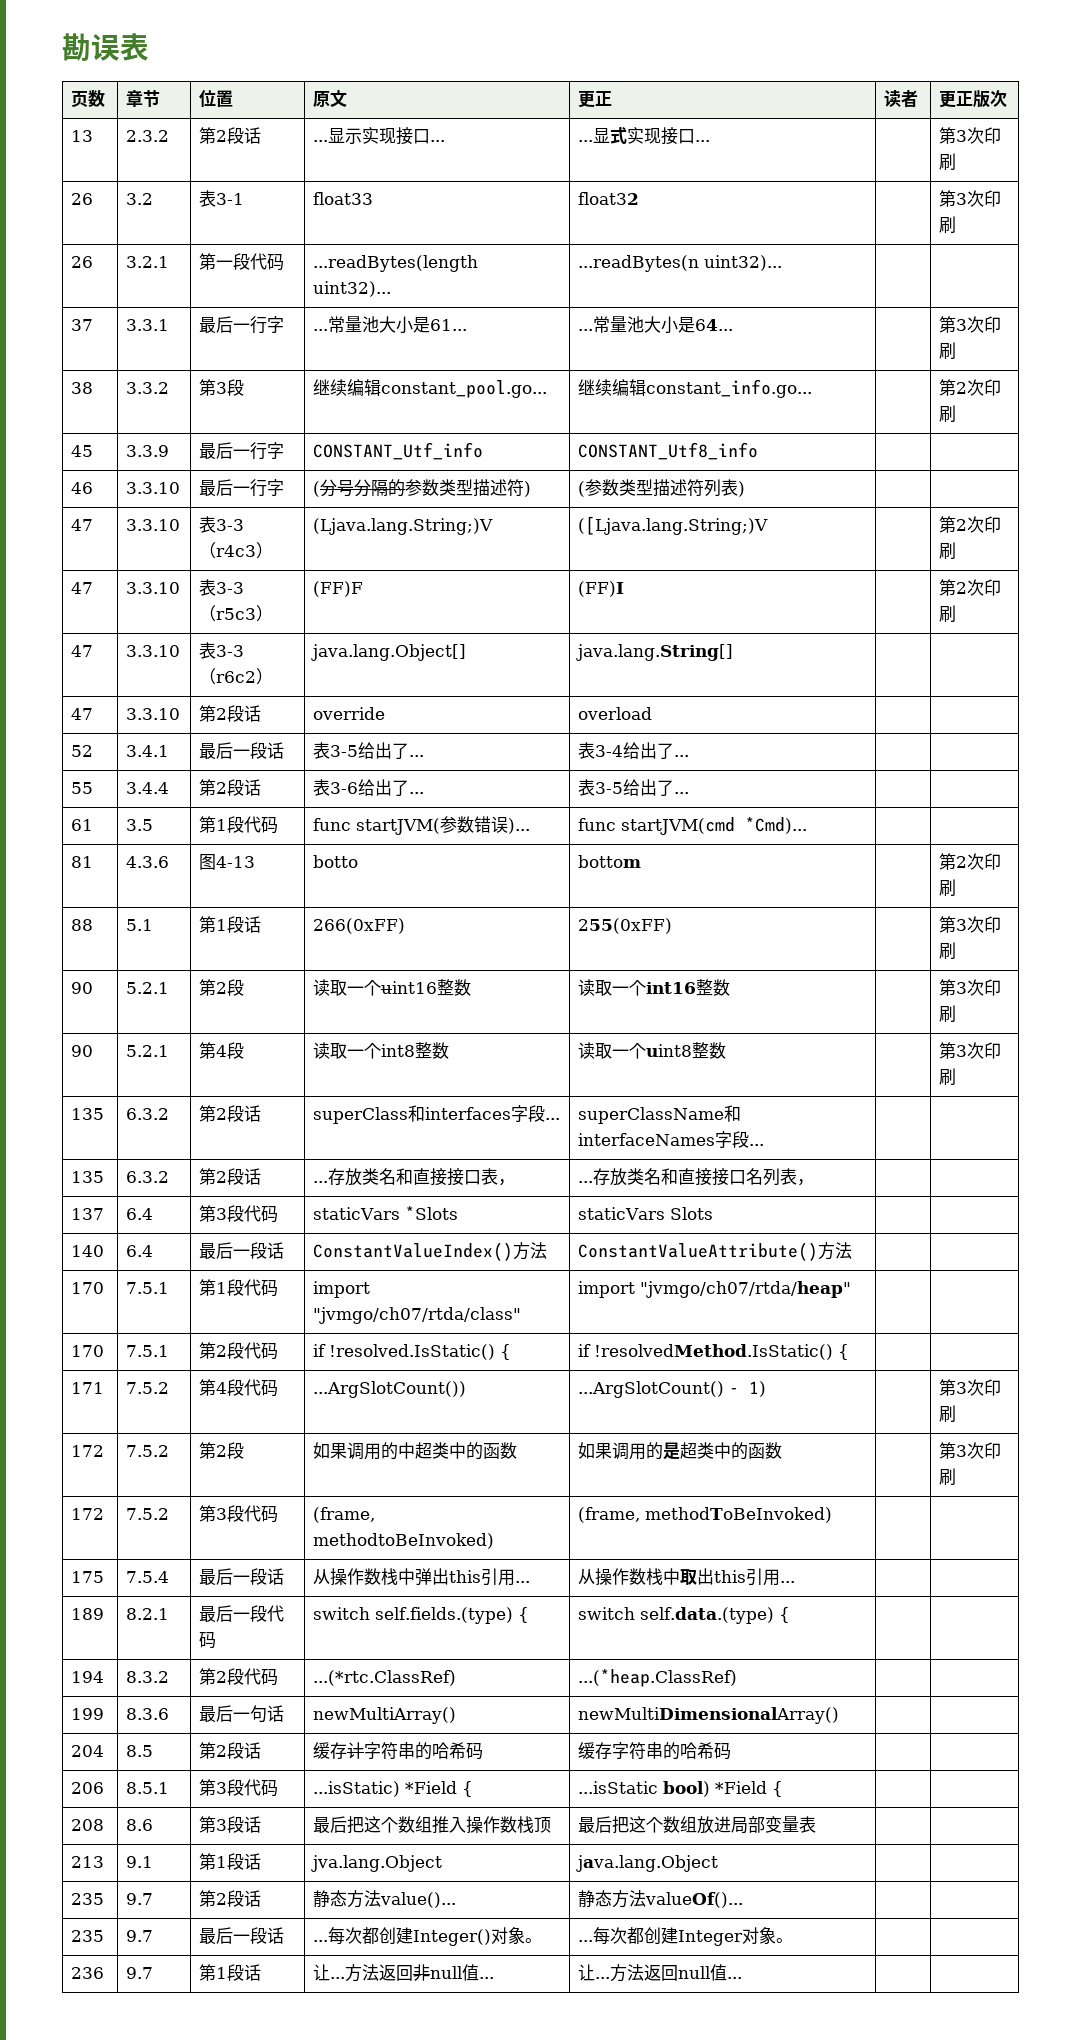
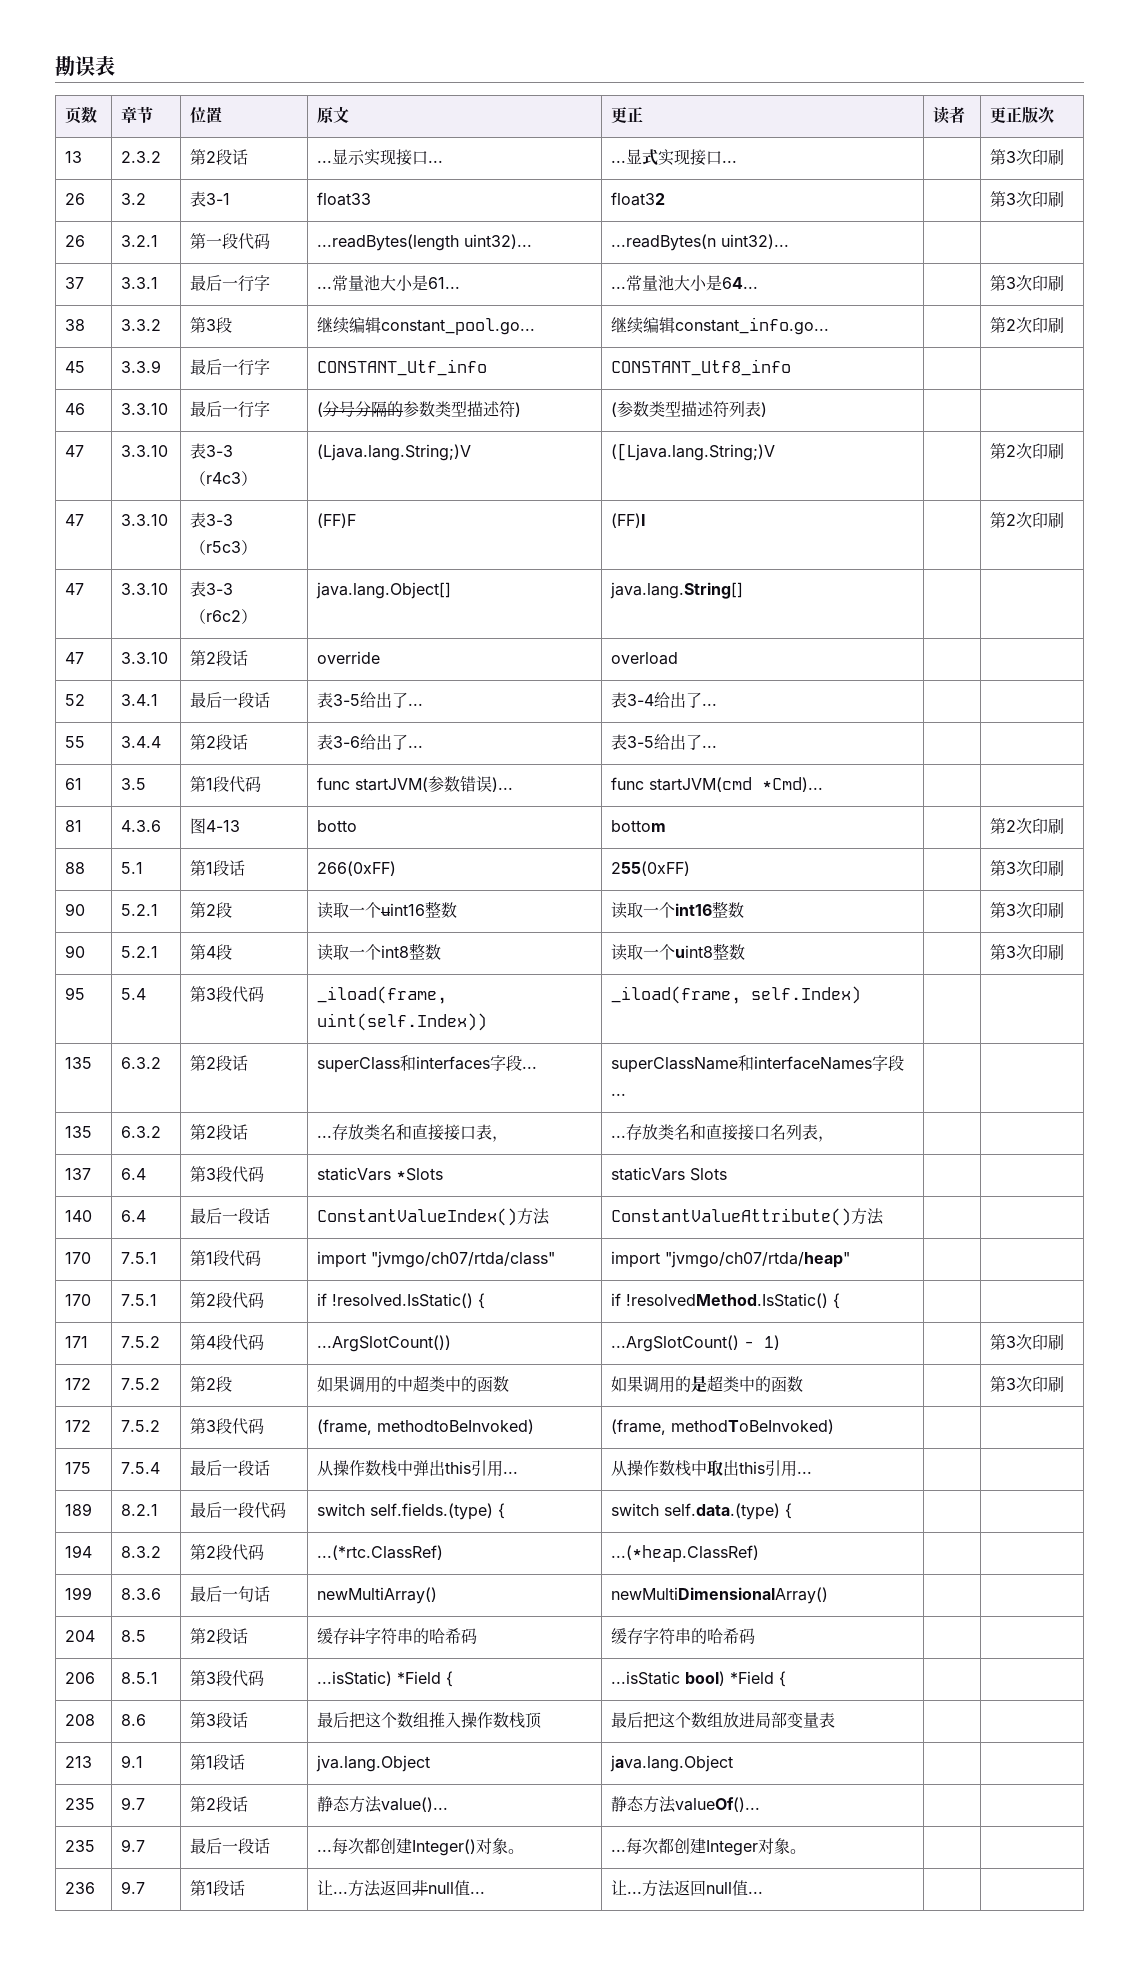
(957, 1076) none -> [65,987,86,1000] [121,988,147,1000] [190,986,265,1003] [317,986,448,1004] [317,1013,488,1031] [611,986,862,1004] // 95 | 5.4 | 第3段代码 | _iload(frame, uint(self.Index)) | _iload(frame, self.Index) | |

